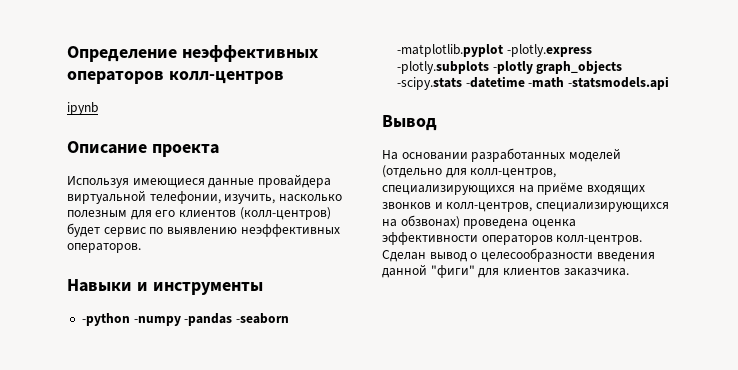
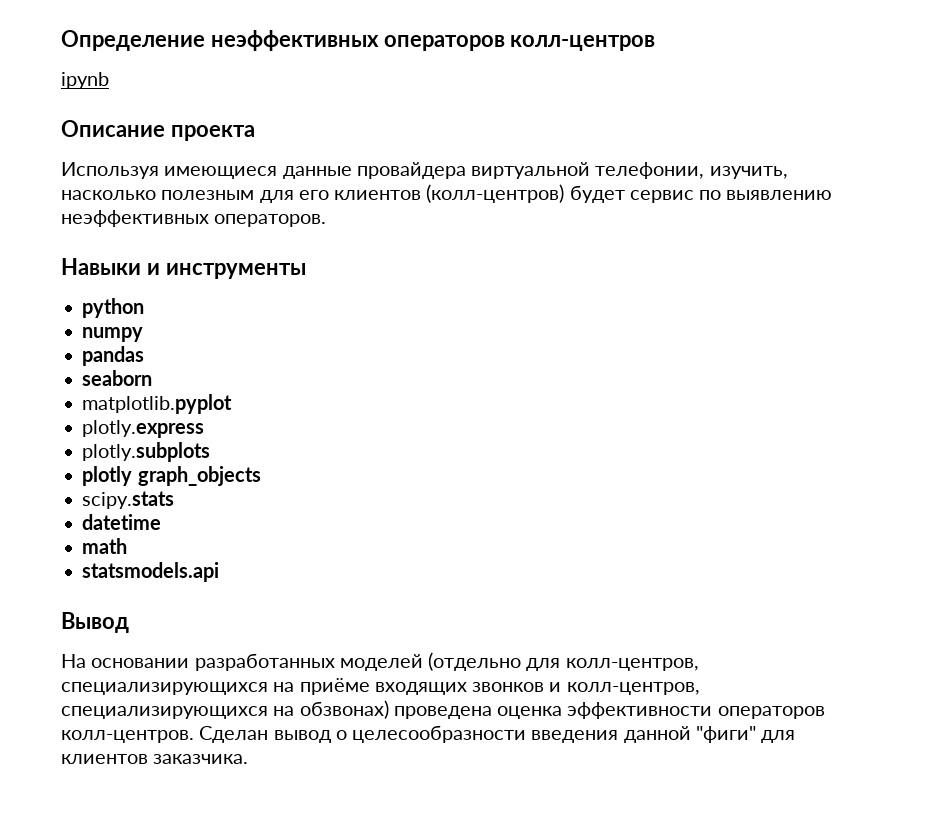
[81,313,289,326] [396,44,592,57] [396,60,623,74] [396,76,669,90] -python -numpy -pandas -seaborn -matplotlib.pyplot -plotly.express -plotly.subplots -plotly graph_objects -scipy.stats -datetime -math -statsmodels.api -> [82,298,145,318] [82,327,144,342] [82,346,145,366] [82,370,153,386] [82,394,233,414] [82,420,205,438] [82,442,211,462] [82,466,261,486] [82,491,175,509] [82,514,162,530] [82,538,128,554] [82,562,220,582] python // numpy // pandas // seaborn // matplotlib.pyplot // plotly.express // plotly.subplots // plotly graph_objects // scipy.stats // datetime // math // statsmodels.api

